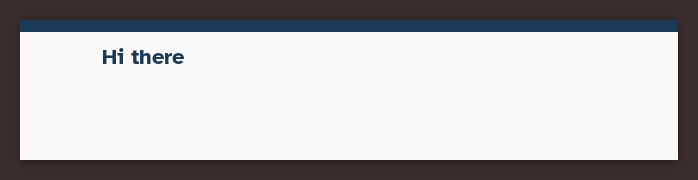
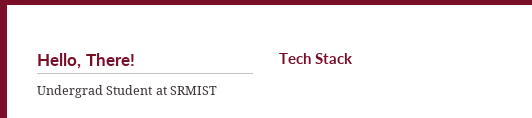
[102,48,185,64] Hi there -> [37,53,135,69] [37,85,218,98] [279,53,353,64] Hello, There! // Undergrad Student at SRMIST // Tech Stack

